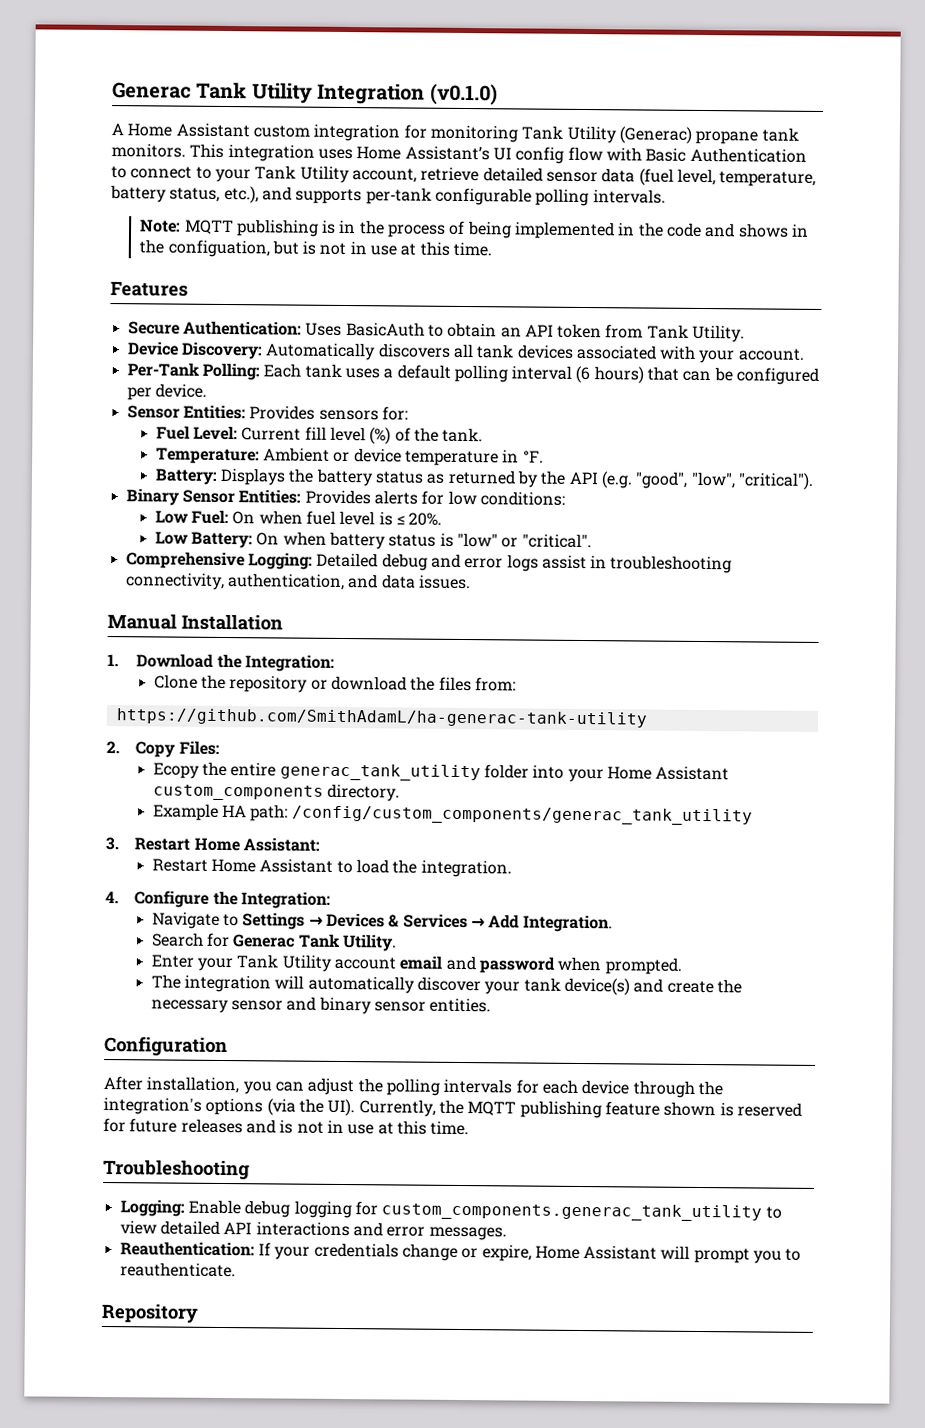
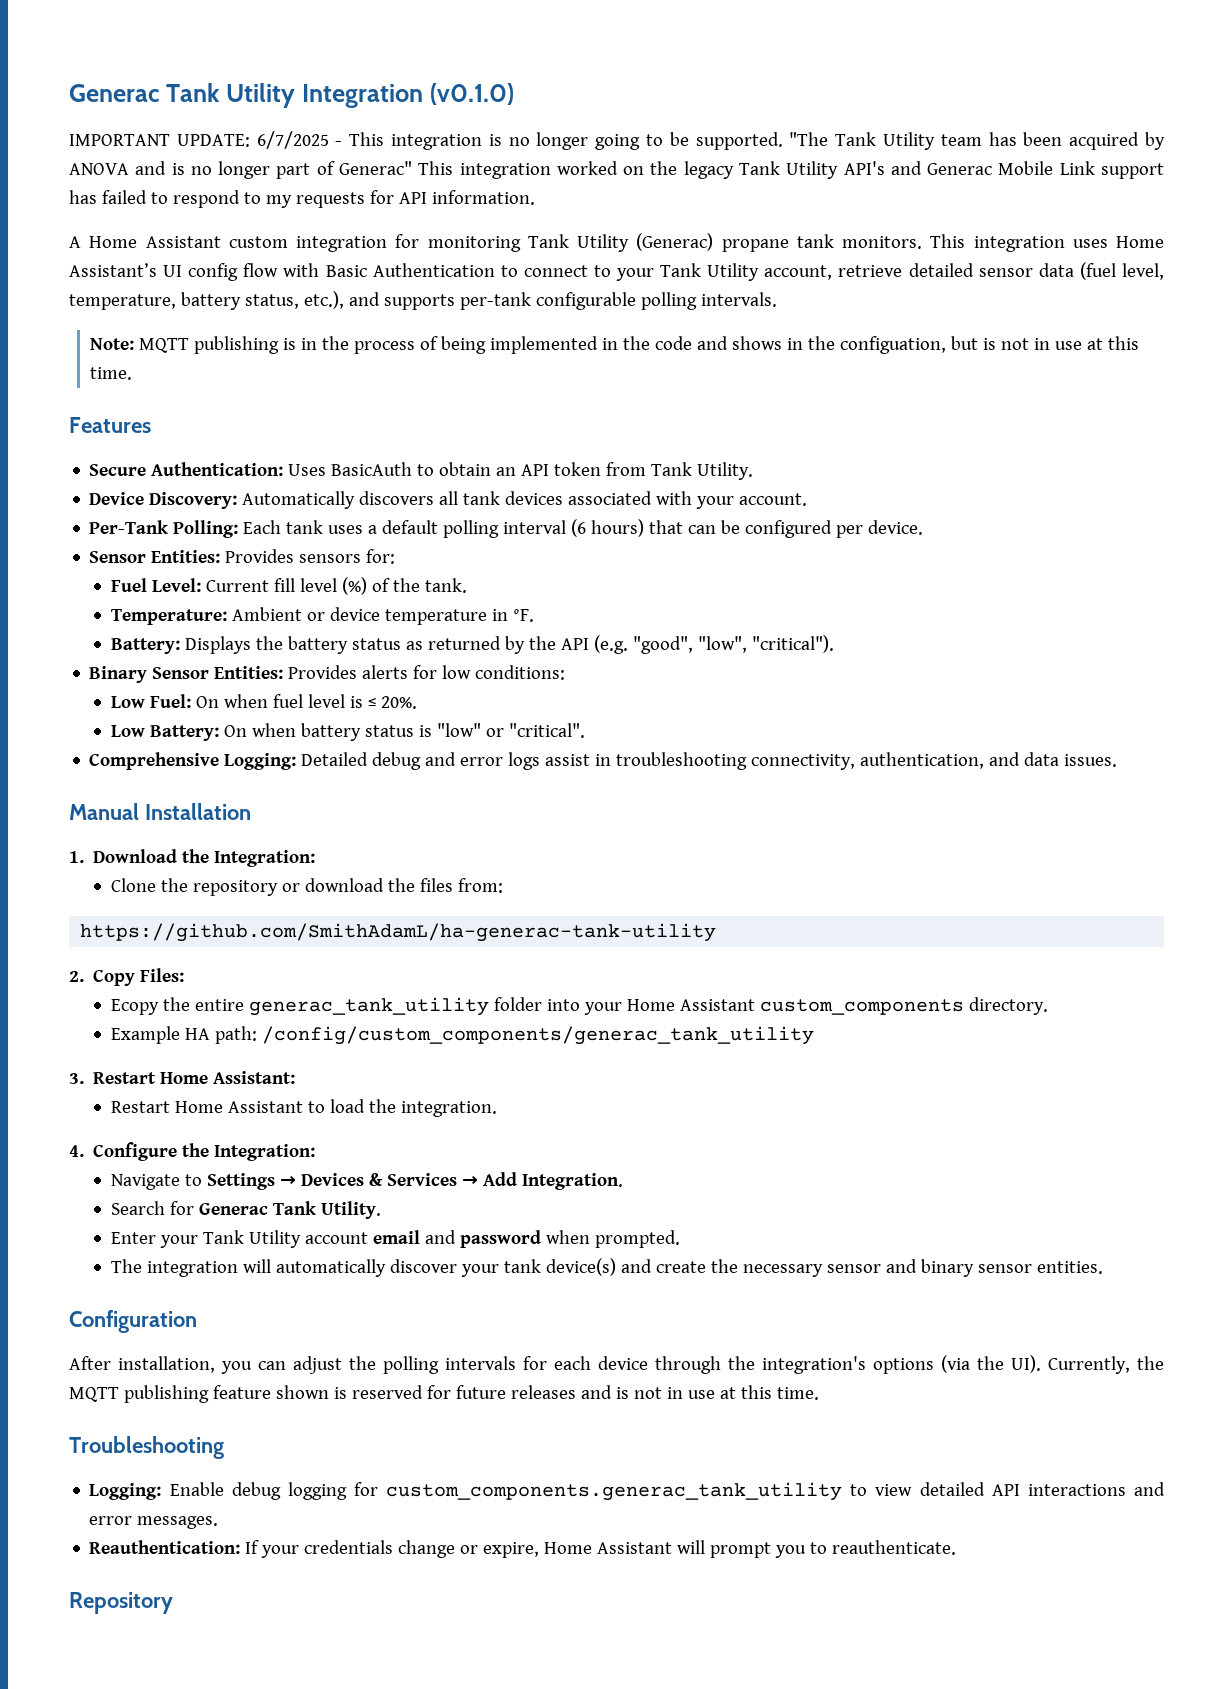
(498, 94) none -> [69,131,1165,150] [69,161,1165,179] [69,190,535,208] // IMPORTANT UPDATE: 6/7/2025 - This integration is no longer going to be supported. "The Tank Utility team has been acquired by ANOVA and is no longer part of Generac" This integration worked on the legacy Tank Utility API's and Generac Mobile Link support has failed to respond to my requests for API information.

